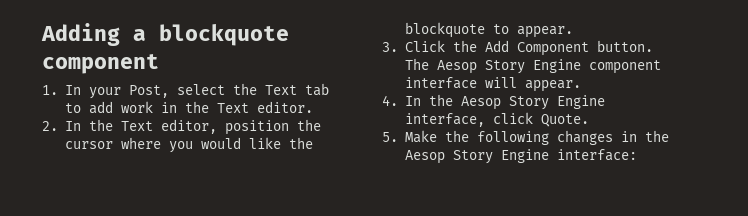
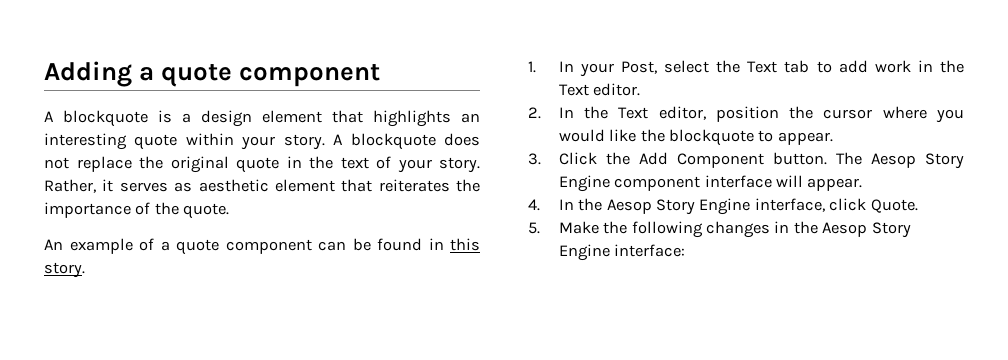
[159,24,289,46] [42,54,159,74] blockquote component -> [161,64,381,87] [44,110,480,127] [44,133,480,150] [44,156,480,173] [44,179,480,193] [44,202,230,219] [44,238,480,255] [44,262,85,278] quote component // A blockquote is a design element that highlights an interesting quote within your story. A blockquote does not replace the original quote in the text of your story. Rather, it serves as aesthetic element that reiterates the importance of the quote. // An example of a quote component can be found in this story.

